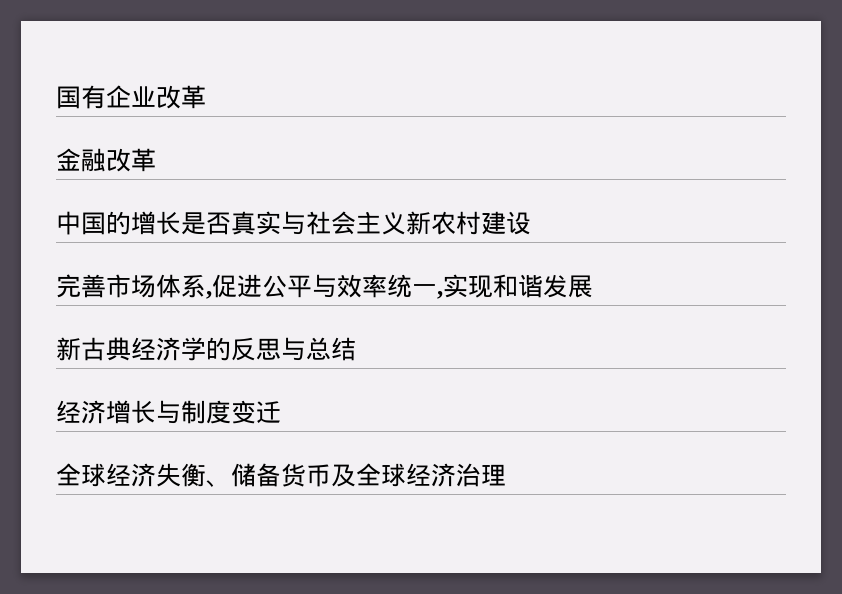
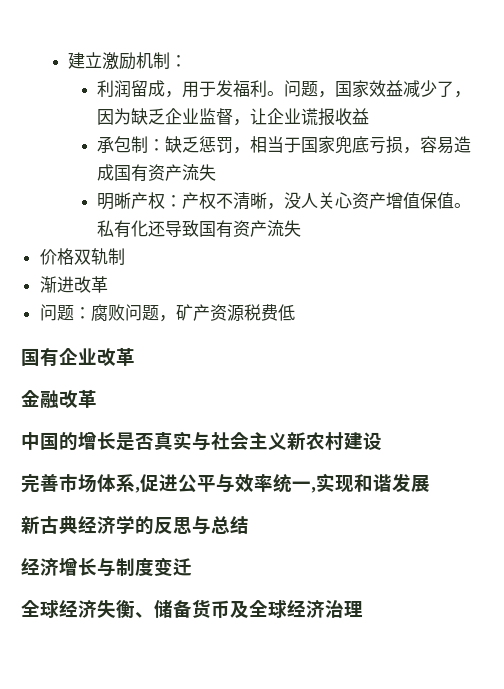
(56, 97) none -> [68,52,188,70] [96,80,471,98] [96,108,369,126] [96,136,471,154] [96,164,216,182] [96,192,471,210] [96,220,301,238] [39,248,125,265] [39,276,108,293] [39,304,295,322] 建立激励机制： // 利润留成，用于发福利。问题，国家效益减少了，因为缺乏企业监督，让企业谎报收益 // 承包制：缺乏惩罚，相当于国家兜底亏损，容易造成国有资产流失 // 明晰产权：产权不清晰，没人关心资产增值保值。私有化还导致国有资产流失 // 价格双轨制 // 渐进改革 // 问题：腐败问题，矿产资源税费低 //

